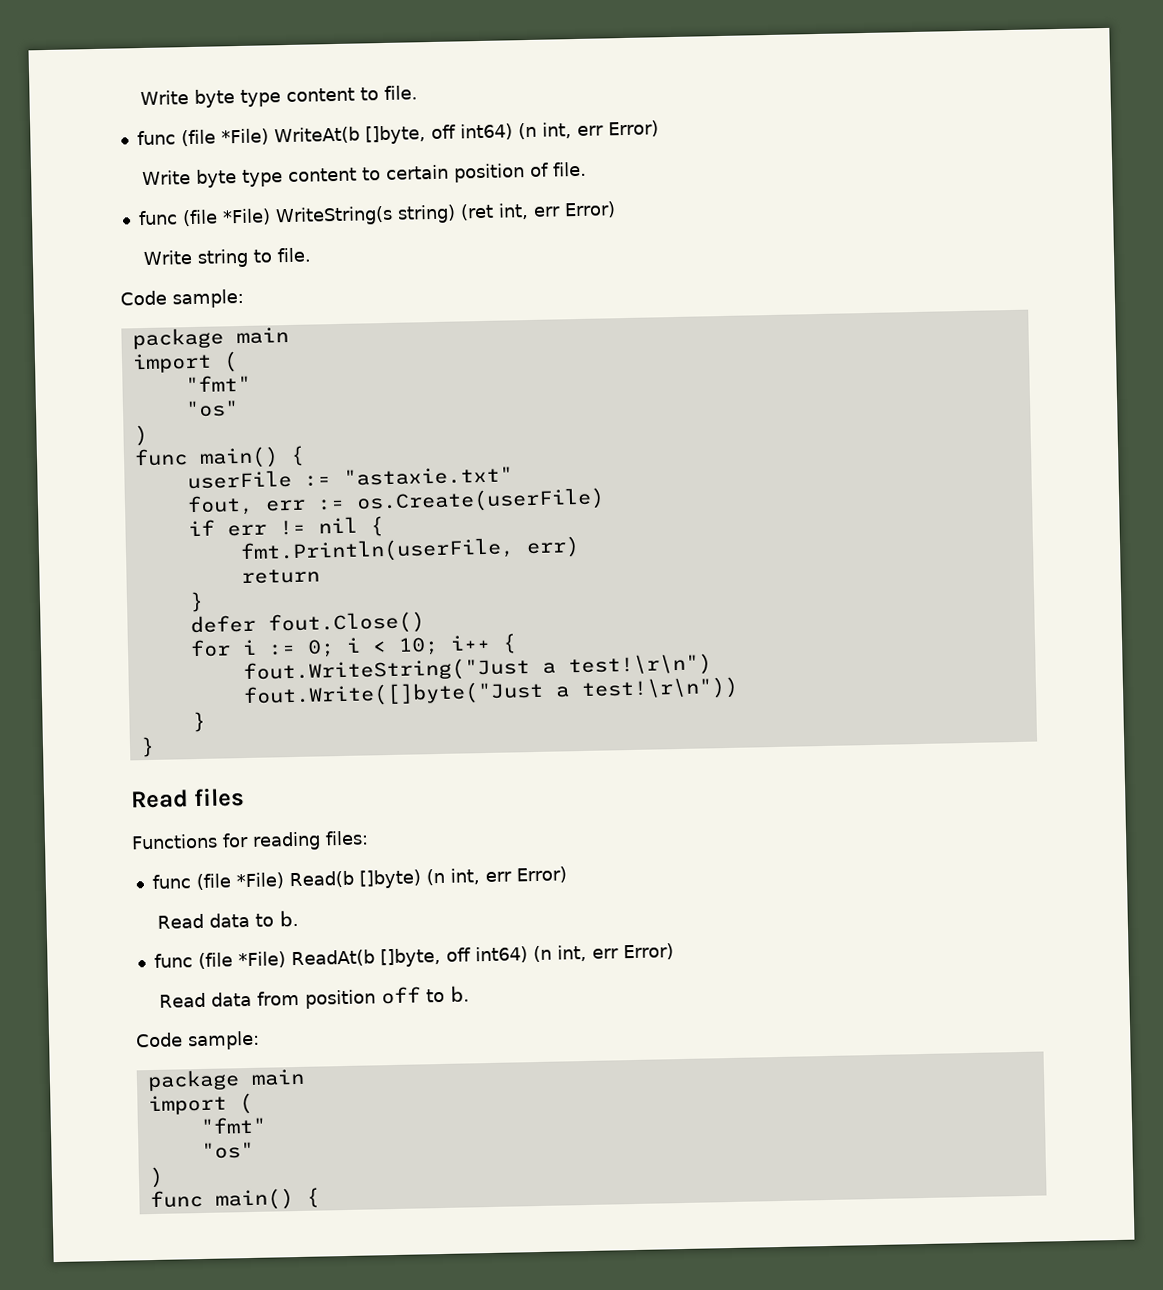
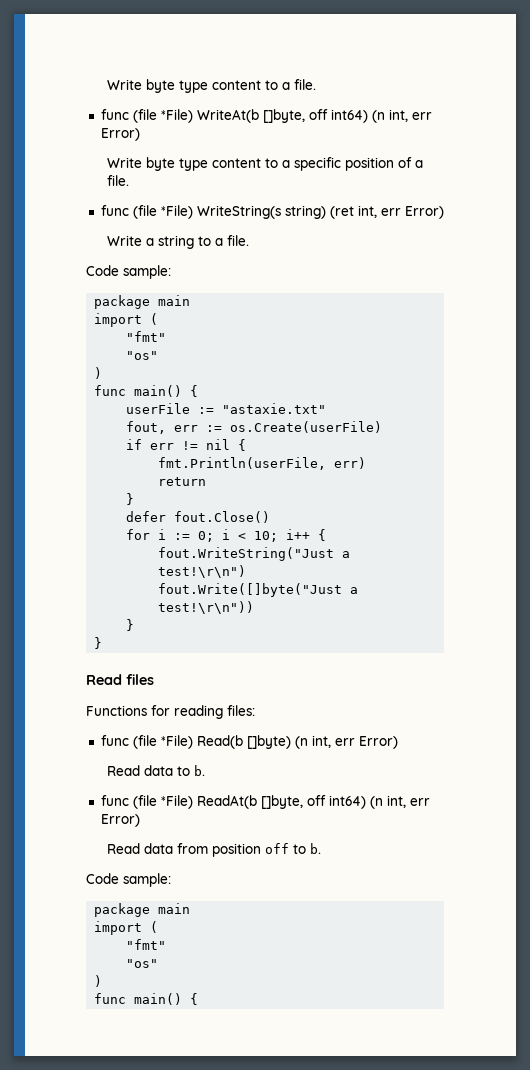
[139,87,379,108] Write byte type content to -> [106,79,290,93] Write byte type content to a
[385,164,449,180] certain -> [281,157,341,171] a specific
(549, 169) none -> [414,160,423,168] a
(193, 258) none -> [145,238,154,246] a
(272, 256) none -> [214,238,223,246] a

